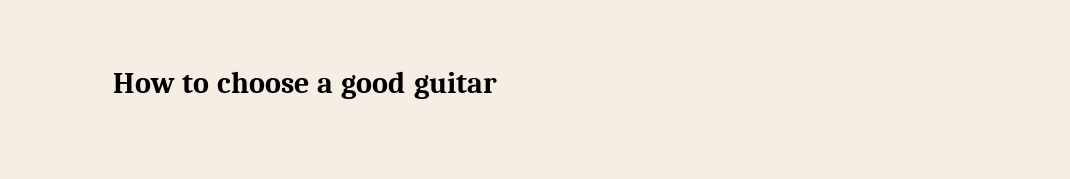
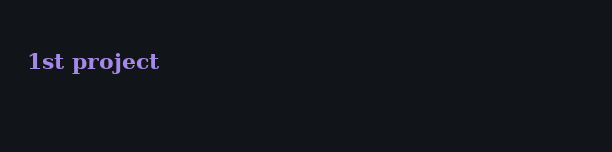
[113,71,497,99] How to choose a good guitar -> [27,53,160,74] 1st project

